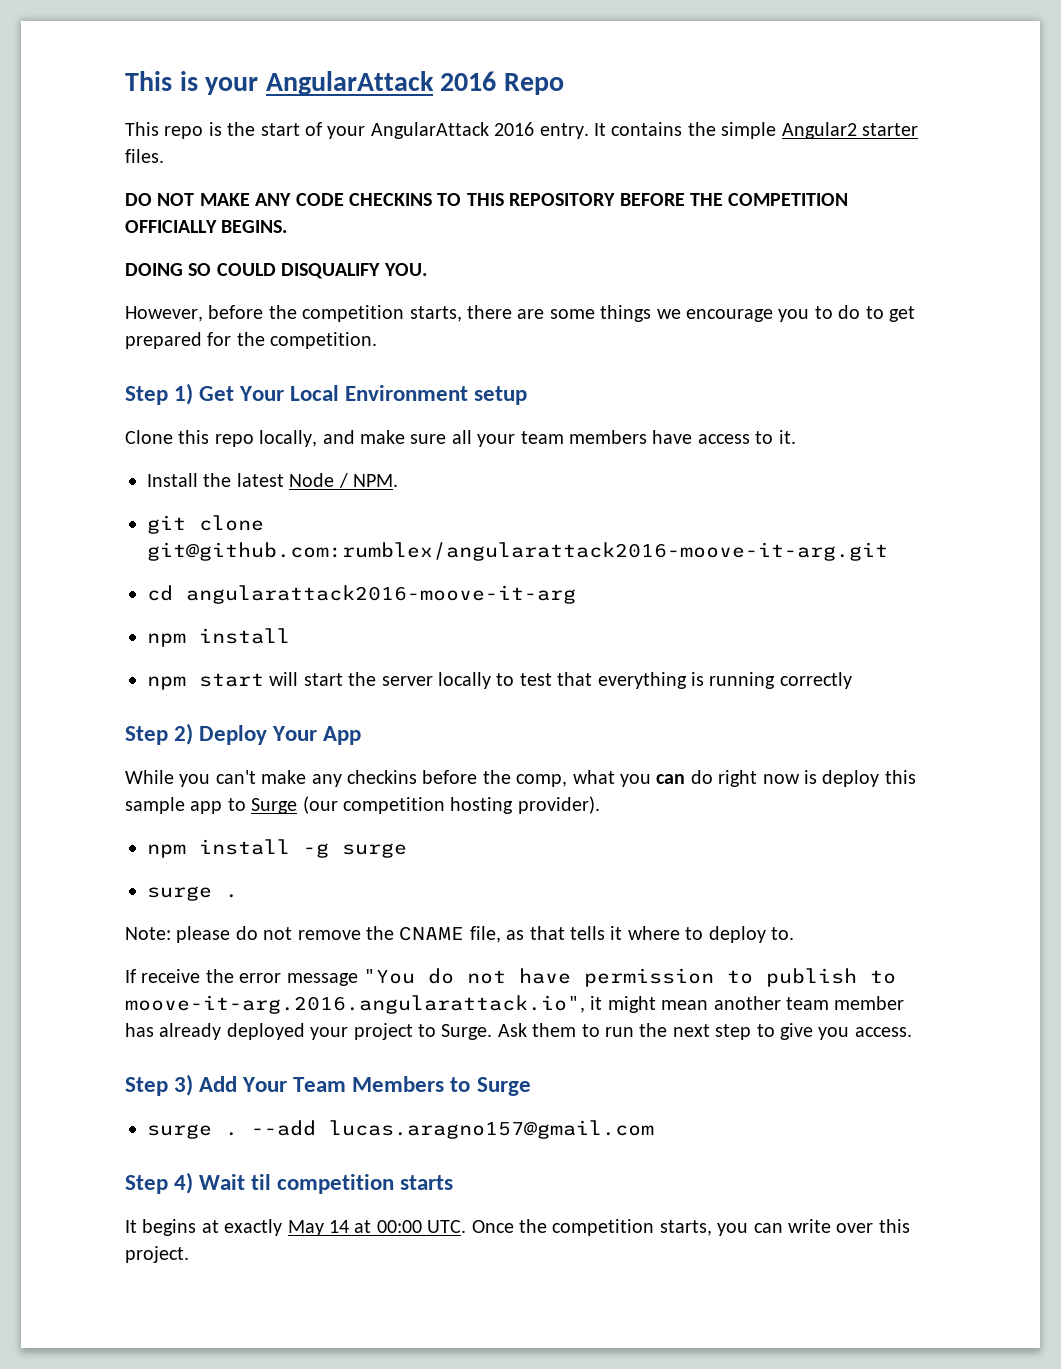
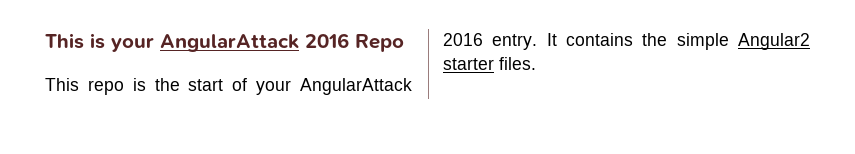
[125,193,849,206] [125,220,288,233] [125,263,427,279] [125,305,915,322] [125,332,378,349] [125,383,528,405] [125,430,796,447] [147,473,398,488] [147,515,264,534] [147,542,888,561] [147,585,576,604] [147,628,290,647] [147,672,852,690] [125,723,362,745] [125,770,916,787] [125,796,600,814] [147,839,407,858] [147,886,238,901] [125,926,794,943] [125,968,896,987] [125,995,905,1014] [125,1023,912,1040] [125,1074,531,1096] [147,1120,654,1139] [125,1172,454,1194] [125,1219,910,1236] [125,1246,189,1263] // DO NOT MAKE ANY CODE CHECKINS TO THIS REPOSITORY BEFORE THE COMPETITION OFFICIALLY BEGINS. // DOING SO COULD DISQUALIFY YOU. // However, before the competition starts, there are some things we encourage you to do to get prepared for the competition. // Step 1) Get Your Local Environment setup // Clone this repo locally, and make sure all your team members have access to it. // Install the latest Node / NPM. // git clone git@github.com:rumblex/angularattack2016-moove-it-arg.git // cd angularattack2016-moove-it-arg // npm install // npm start will start the server locally to test that everything is running correctly // Step 2) Deploy Your App // While you can't make any checkins before the comp, what you can do right now is deploy this sample app to Surge (our competition hosting provider). // npm install -g surge // surge . // Note: please do not remove the CNAME file, as that tells it where to deploy to. // If receive the error message "You do not have permission to publish to moove-it-arg.2016.angularattack.io", it might mean another team member has already deployed your project to Surge. Ask them to run the next step to give you access. // Step 3) Add Your Team Members to Surge // surge . --add lucas.aragno157@gmail.com // Step 4) Wait til competition starts // It begins at exactly May 14 at 00:00 UTC. Once the competition starts, you can write over this project. -> (536, 63) none

